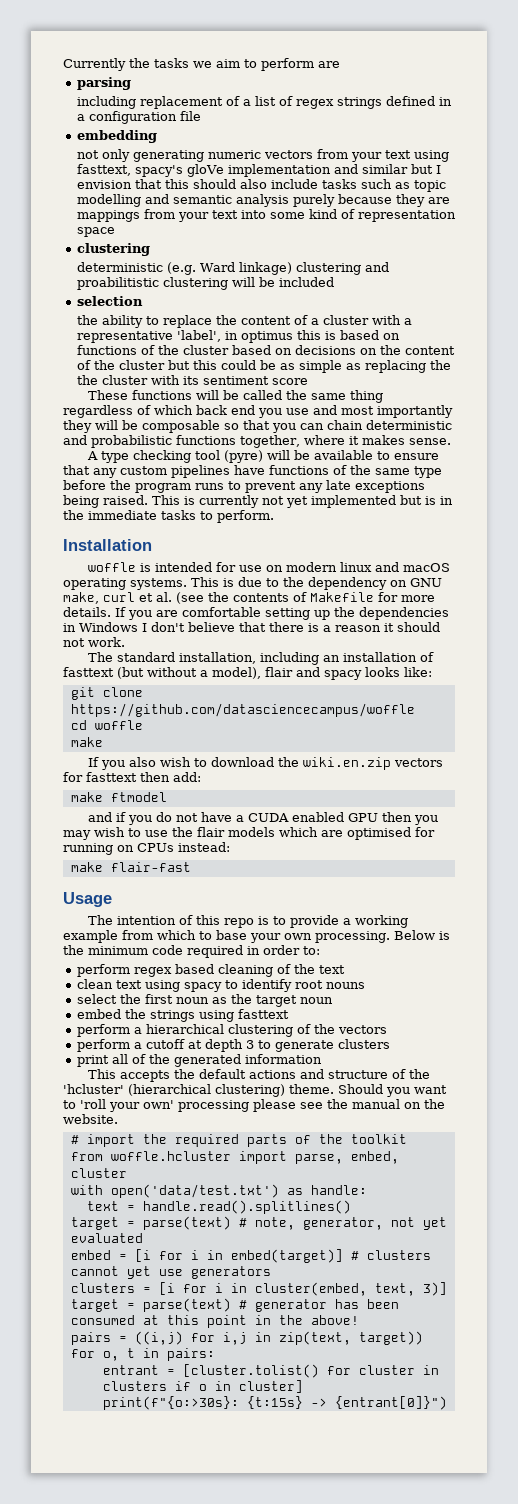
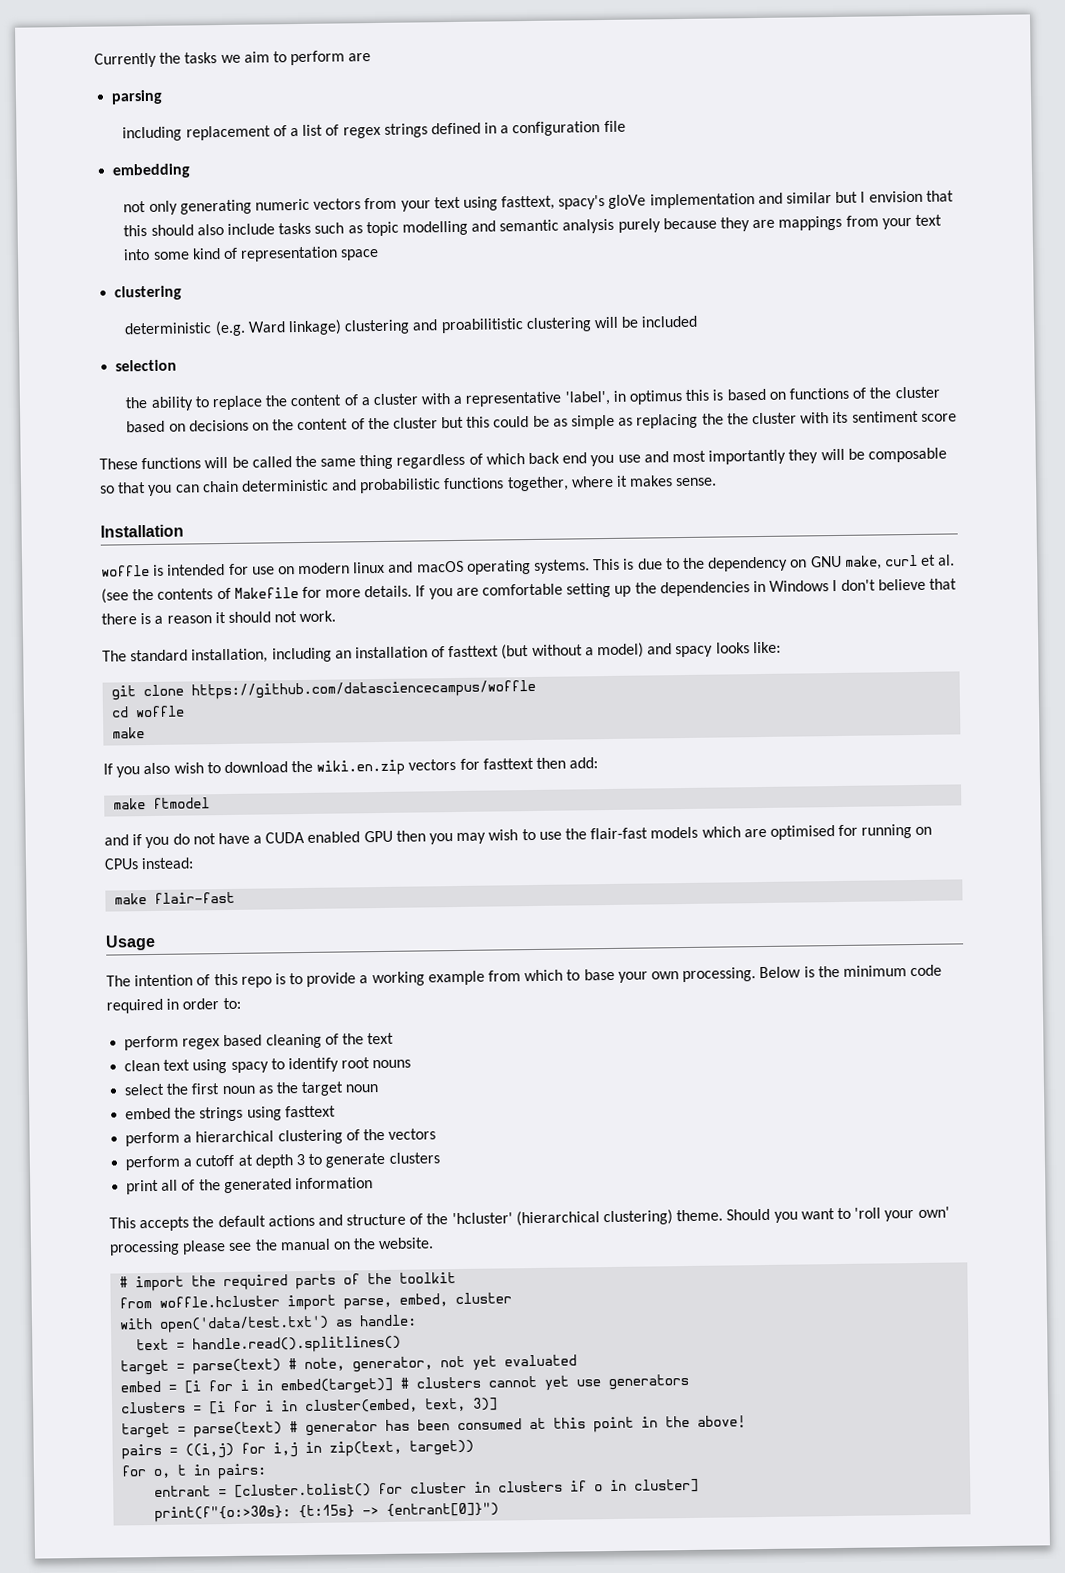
[86,450,439,463] [63,465,442,478] [63,480,425,493] [63,495,453,508] [63,510,274,523] // A type checking tool (pyre) will be available to ensure that any custom pipelines have functions of the same type before the program runs to prevent any late exceptions being raised. This is currently not yet implemented but is in the immediate tasks to perform. -> (718, 482) none
[212,667,293,679] model), flair -> [597,642,645,659] model)
[197,827,225,837] flair -> [590,827,649,840] flair-fast

